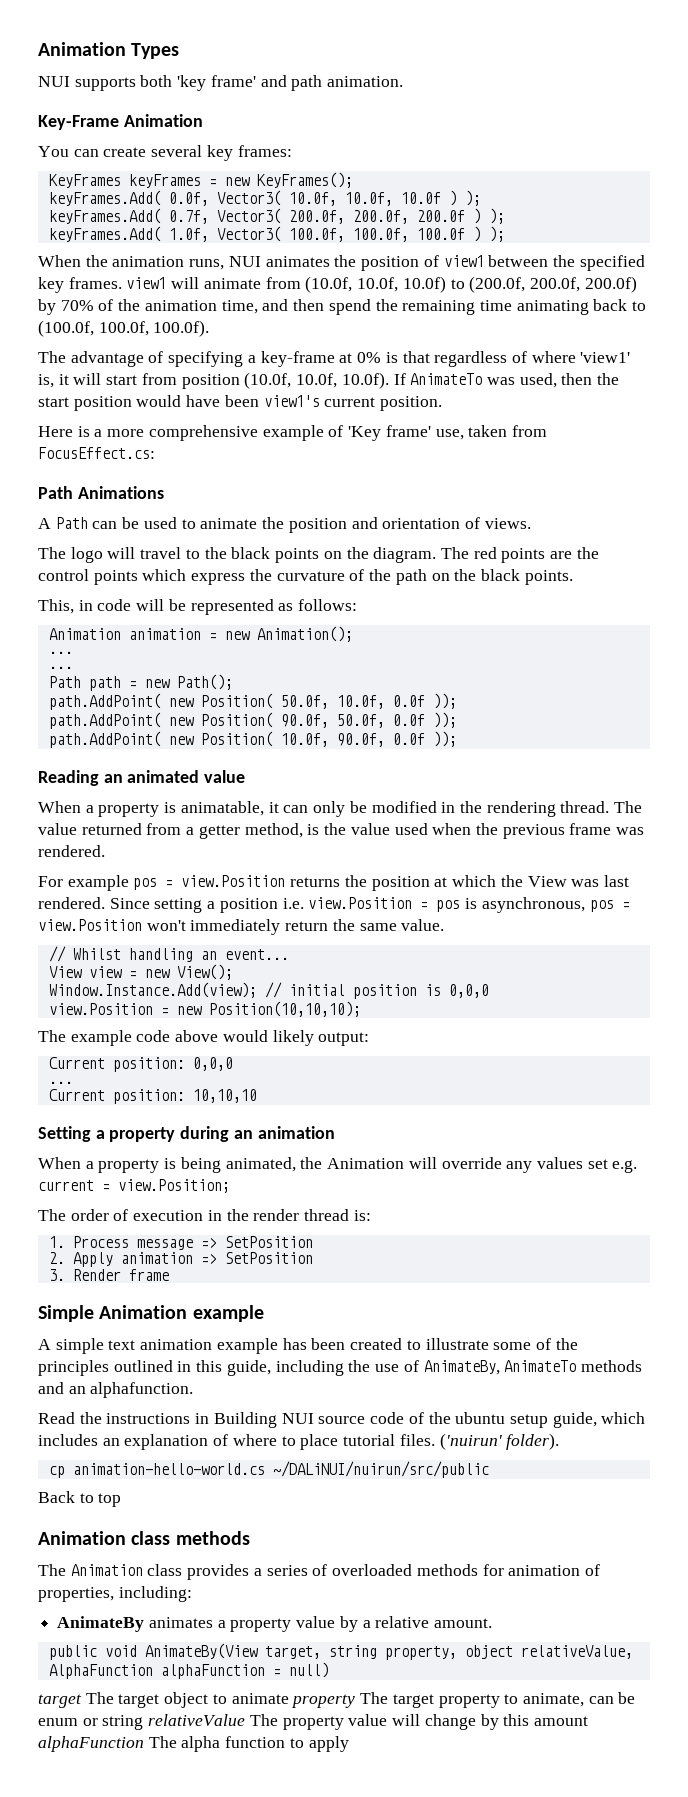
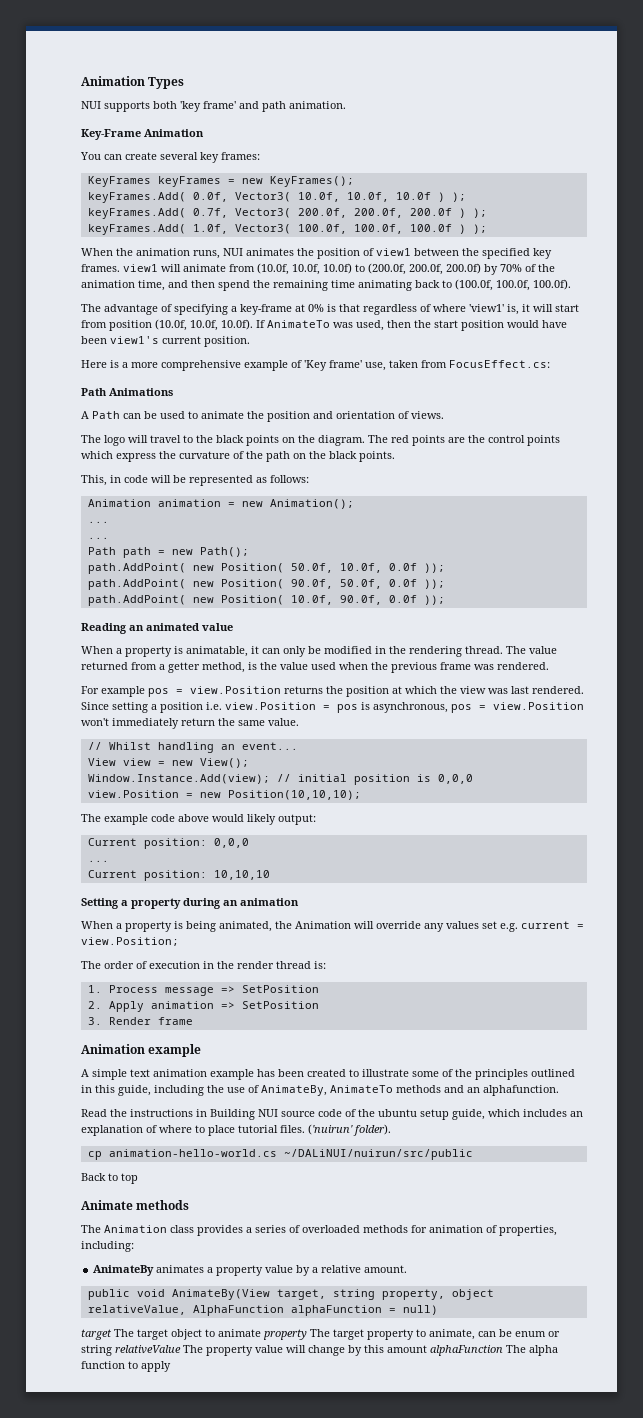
[527,876,567,887] View -> [460,686,486,694] view
[38,1305,94,1322] Simple -> (193, 1021) none
[38,1531,171,1545] Animation class -> [81,1200,133,1210] Animate

